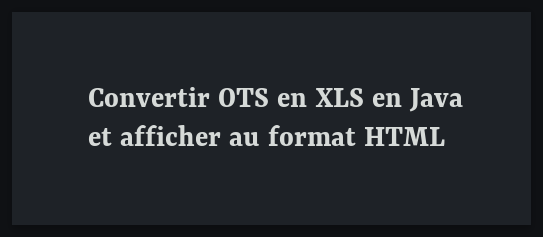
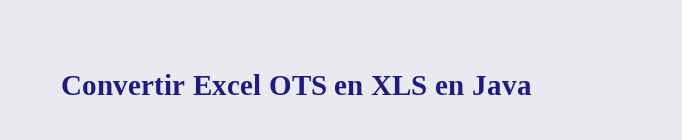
(210, 97) none -> [192,74,261,95] Excel
[88,125,445,146] et afficher au format HTML -> (532, 85) none

